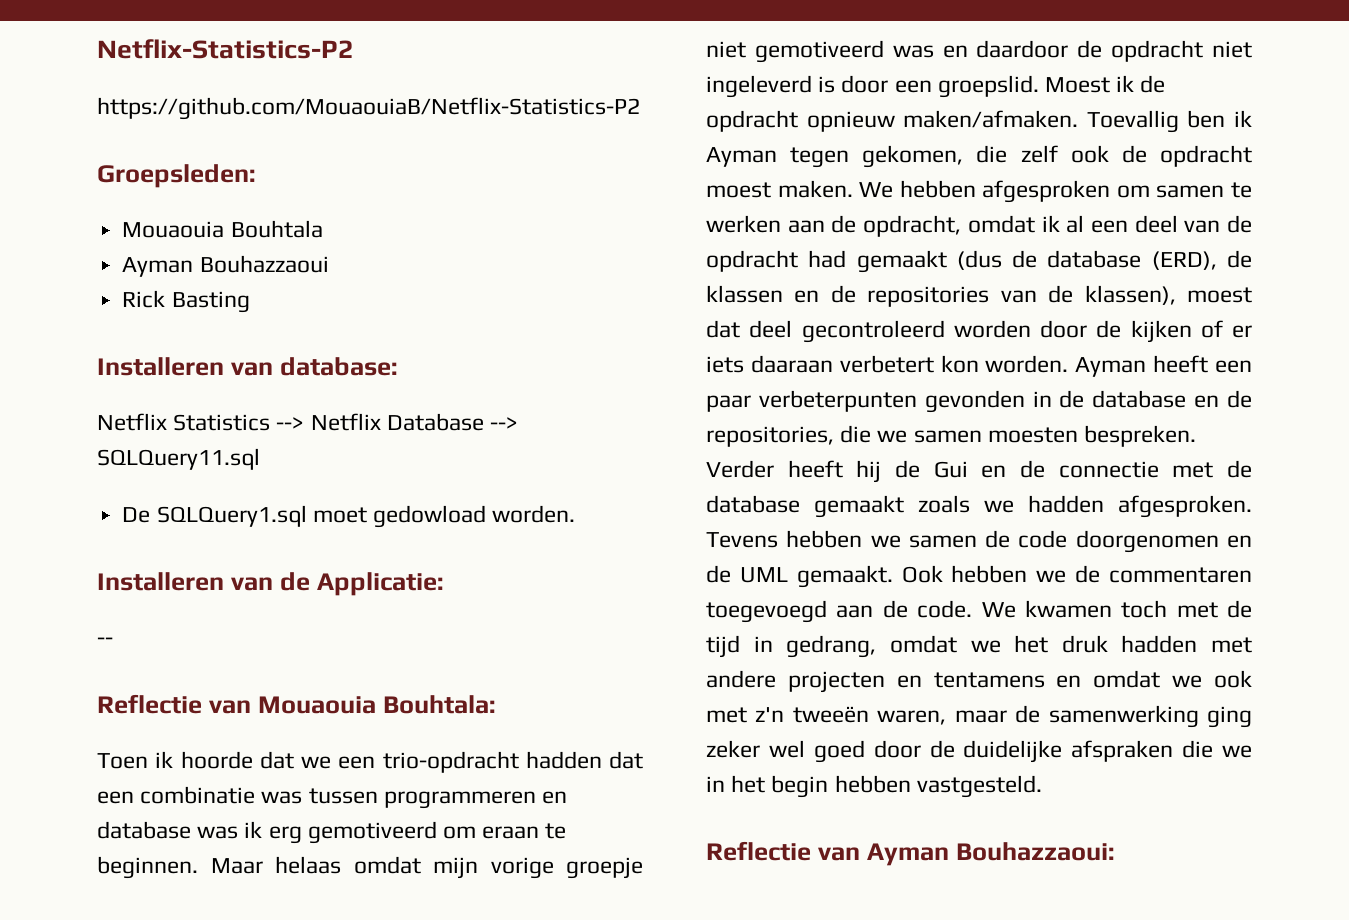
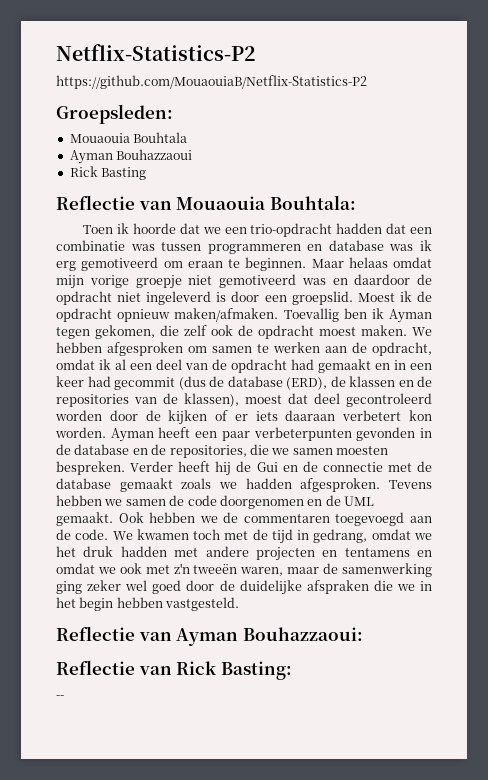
[97,357,398,376] [97,413,519,431] [97,448,260,470] [122,505,576,528] [97,572,444,596] [97,637,113,645] // Installeren van database: // Netflix Statistics --> Netflix Database --> SQLQuery11.sql // De SQLQuery1.sql moet gedowload worden. // Installeren van de Applicatie: // -- -> (147, 173) none
(947, 261) none -> [375,360,432,370] [56,376,175,390] en in een keer had gecommit
(1115, 851) none -> [56,660,292,680] [56,695,64,699] // Reflectie van Rick Basting: // --

